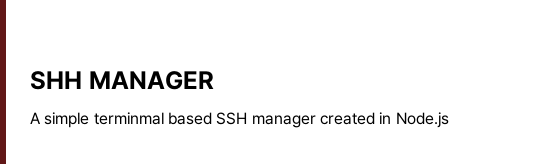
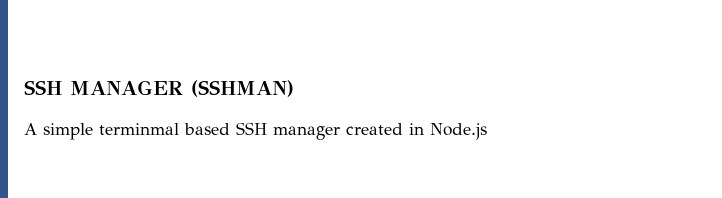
[30,71,82,90] SHH -> [24,80,62,95] SSH
(214, 80) none -> [191,80,294,97] (SSHMAN)

